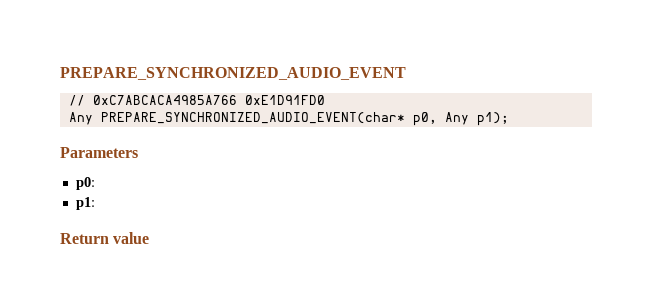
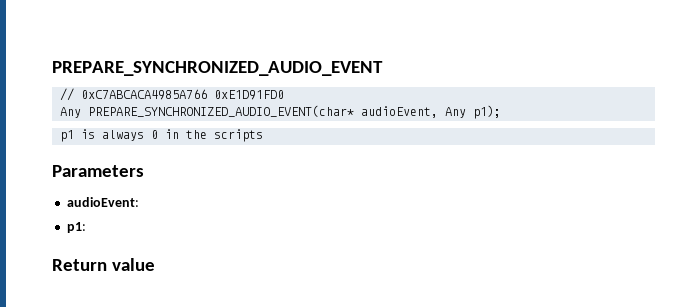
[412,112,437,126] p0, -> [361,106,439,118] audioEvent,
(509, 119) none -> [60,129,264,142] // p1 is always 0 in the scripts
[75,177,95,190] p0: -> [67,197,140,207] audioEvent:

